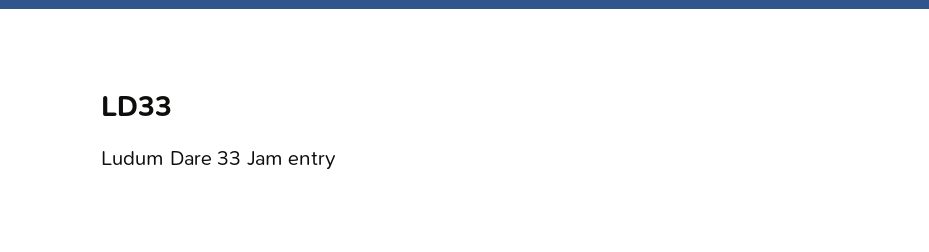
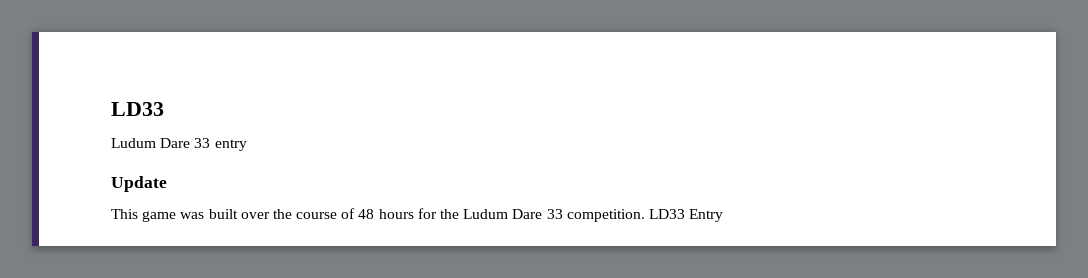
[246,151,283,166] Jam -> (211, 143) none
(337, 161) none -> [111,176,167,192] [111,208,724,222] // Update // This game was built over the course of 48 hours for the Ludum Dare 33 competition. LD33 Entry

